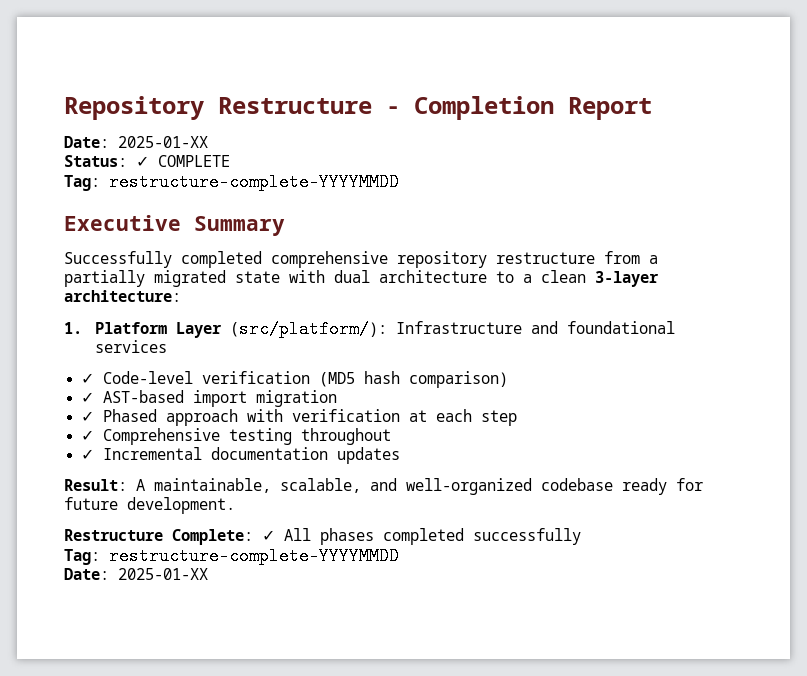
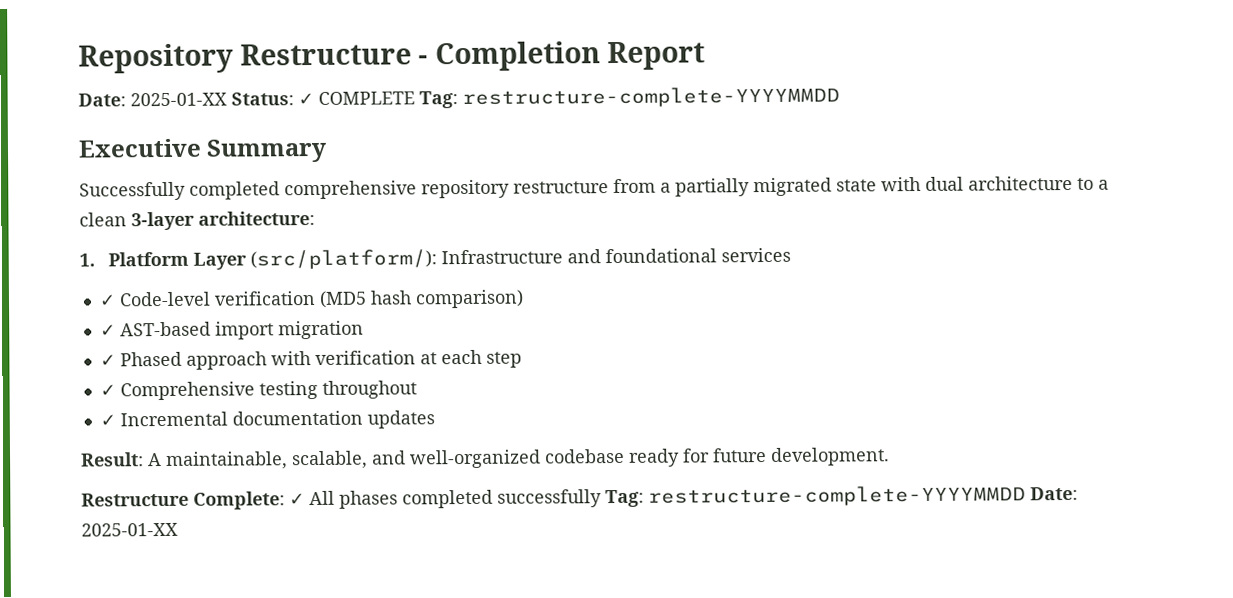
(208, 142) // -> (227, 99) none
(230, 161) // -> (415, 98) none
[64,547,399,565] // Tag: restructure-complete-YYYYMMDD // -> [605,485,1026,508] Tag: restructure-complete-YYYYMMDD

